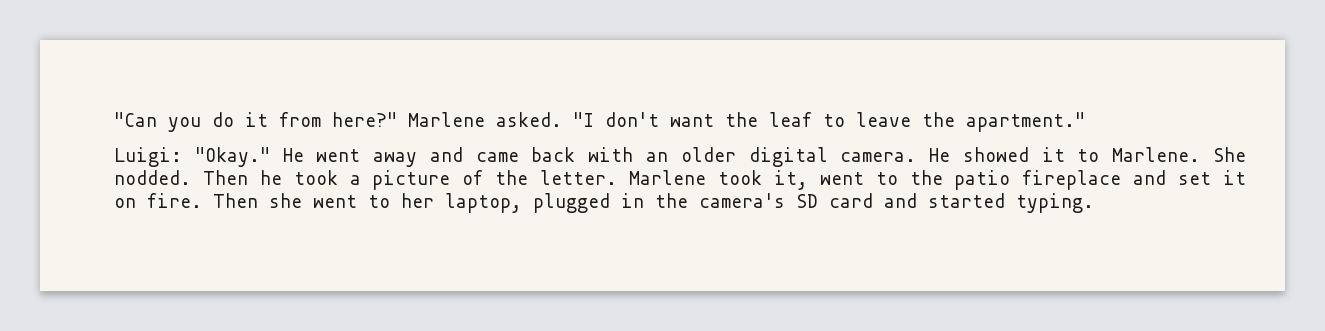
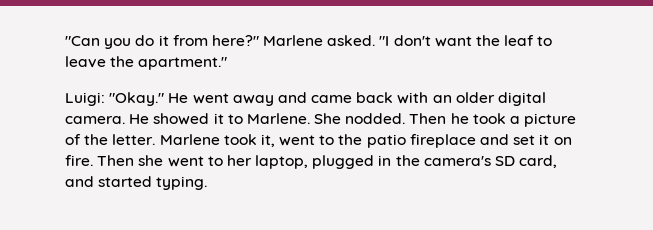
[829,193,873,208] card -> [519,155,558,168] card,

